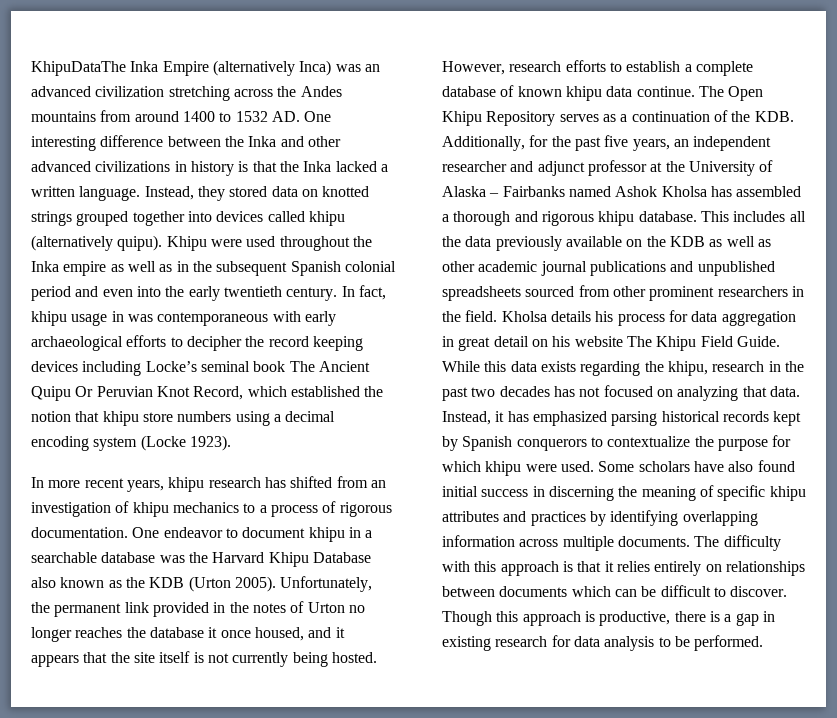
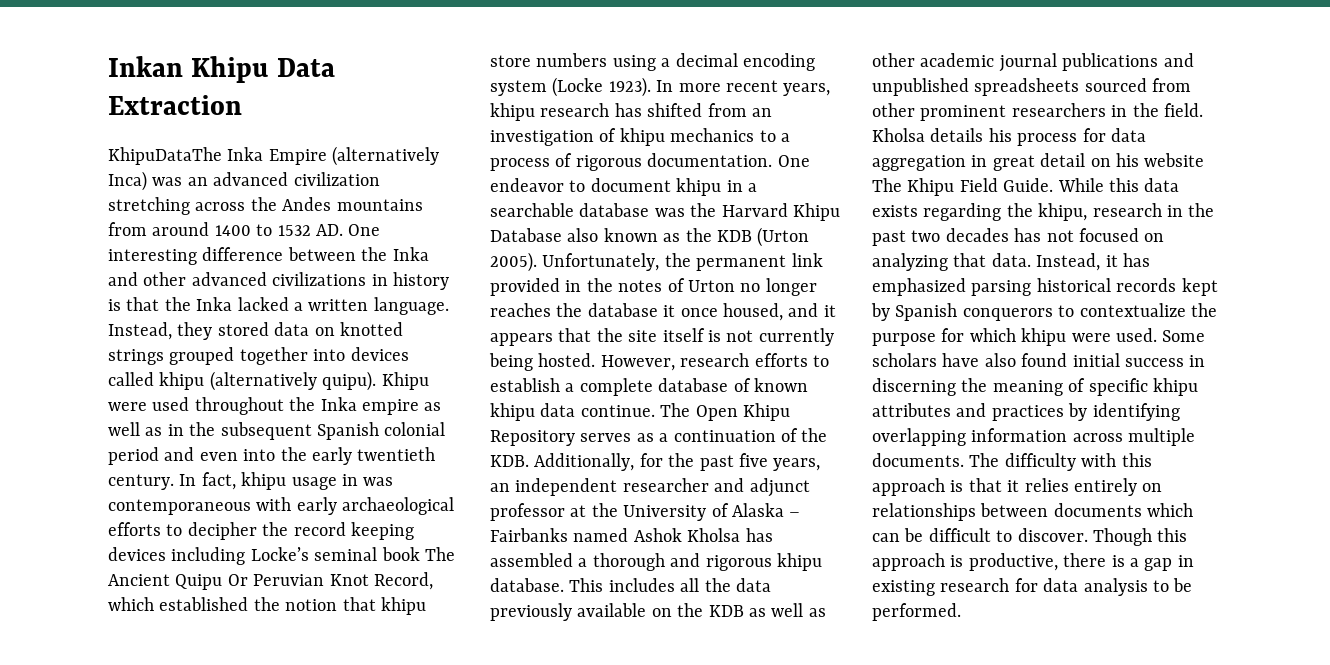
(31, 68) none -> [108,56,335,83] [108,95,242,115] Inkan Khipu Data Extraction //
(231, 443) // -> (651, 87) none

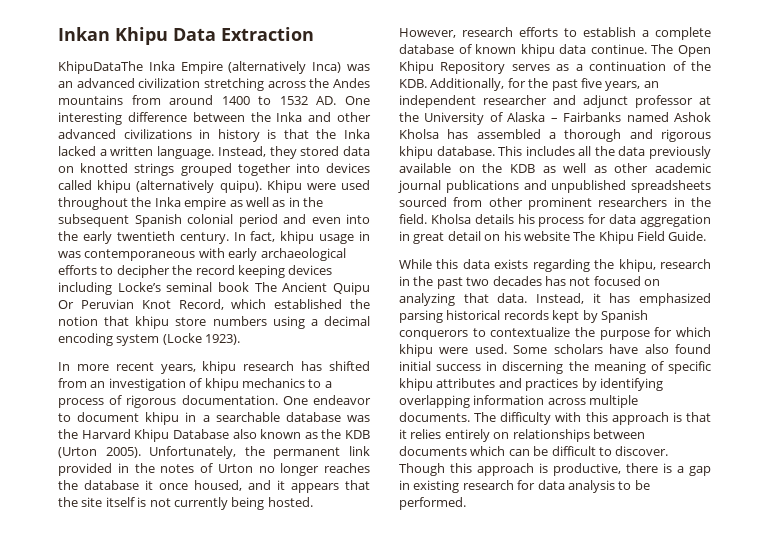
(651, 87) none -> (241, 339) //
(1054, 185) none -> (707, 236) //

